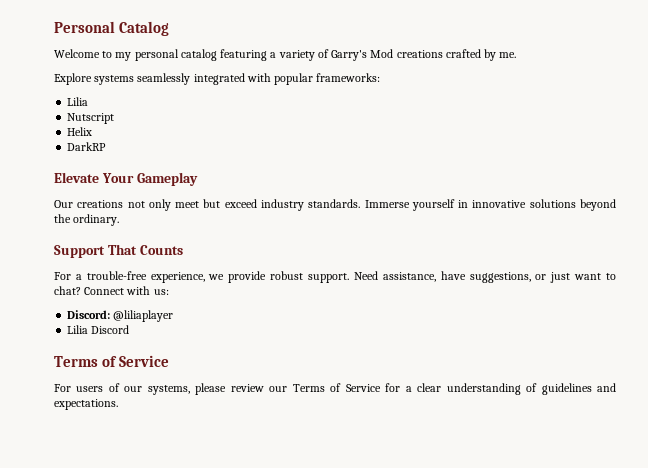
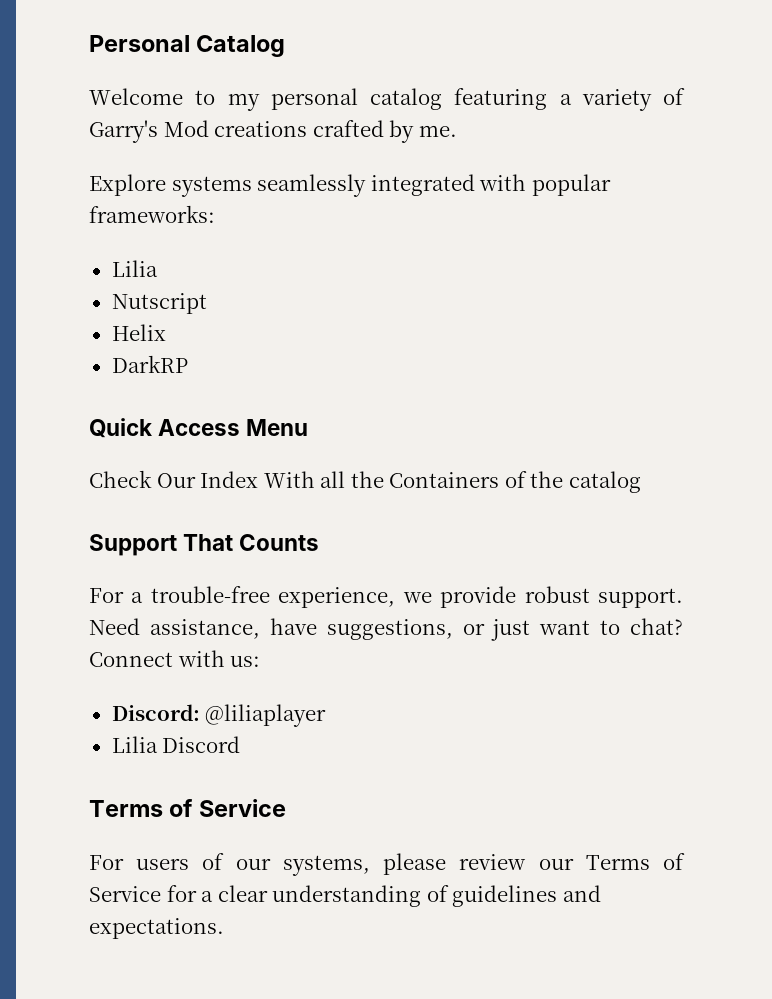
[54,172,198,186] [54,199,616,211] [54,214,120,226] Elevate Your Gameplay // Our creations not only meet but exceed industry standards. Immerse yourself in innovative solutions beyond the ordinary. -> [89,418,309,438] [89,470,641,493] Quick Access Menu // Check Our Index With all the Containers of the catalog

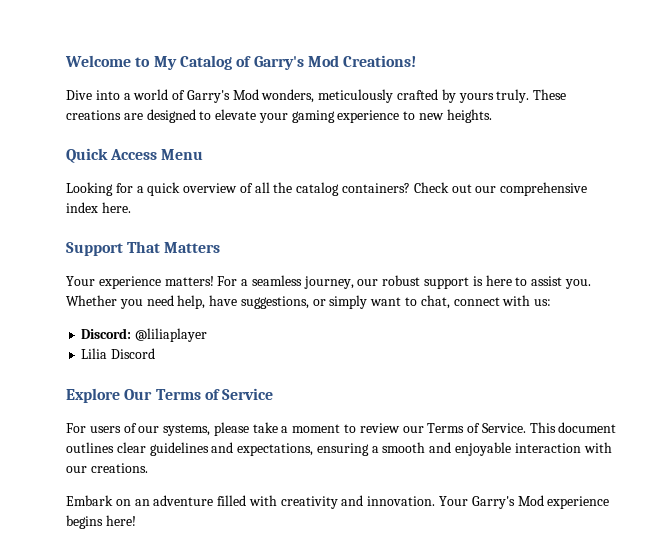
[89,35,286,57] [89,88,685,111] [89,120,457,143] [89,174,611,197] [89,205,215,223] [111,260,158,277] [111,293,207,314] [111,324,166,341] [111,355,188,373] [89,418,309,438] [89,470,641,493] [89,534,320,556] [89,586,683,608] [89,618,260,639] Personal Catalog // Welcome to my personal catalog featuring a variety of Garry's Mod creations crafted by me. // Explore systems seamlessly integrated with popular frameworks: // Lilia // Nutscript // Helix // DarkRP // Quick Access Menu // Check Our Index With all the Containers of the catalog // Support That Counts // For a trouble-free experience, we provide robust support. Need assistance, -> [65,55,417,70] [66,89,567,103] [66,109,492,123] [66,148,204,163] [66,182,588,196] [66,202,131,213] [66,241,221,256] [66,275,591,289] [66,295,206,309] Welcome to My Catalog of Garry's Mod Creations! // Dive into a world of Garry's Mod wonders, meticulously crafted by yours truly. These creations are designed to elevate your gaming experience to new heights. // Quick Access Menu // Looking for a quick overview of all the catalog containers? Check out our comprehensive index here. // Support That Matters // Your experience matters! For a seamless journey, our robust support is here to assist you. Whether you need help,
[491,619,531,641] just -> [329,295,368,309] simply
[630,618,683,635] [89,652,173,667] chat? Connect -> [420,295,500,309] chat, connect
(241, 744) none -> [66,388,153,403] Explore Our
[459,853,685,870] [89,885,601,907] [89,918,224,939] review our Terms of Service for a clear understanding of guidelines and expectations. -> [252,422,617,433] [66,442,612,456] [66,463,148,473] [66,495,610,509] [66,515,136,529] take a moment to review our Terms of Service. This document outlines clear guidelines and expectations, ensuring a smooth and enjoyable interaction with our creations. // Embark on an adventure filled with creativity and innovation. Your Garry's Mod experience begins here!

